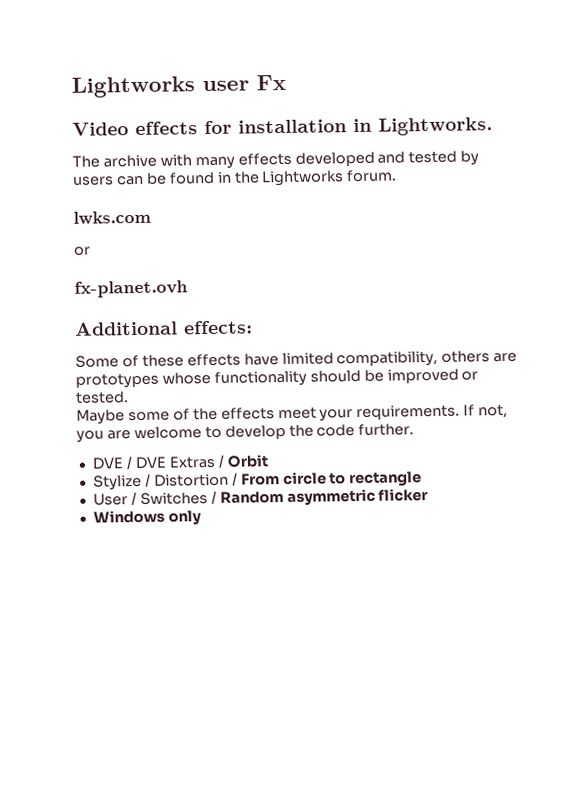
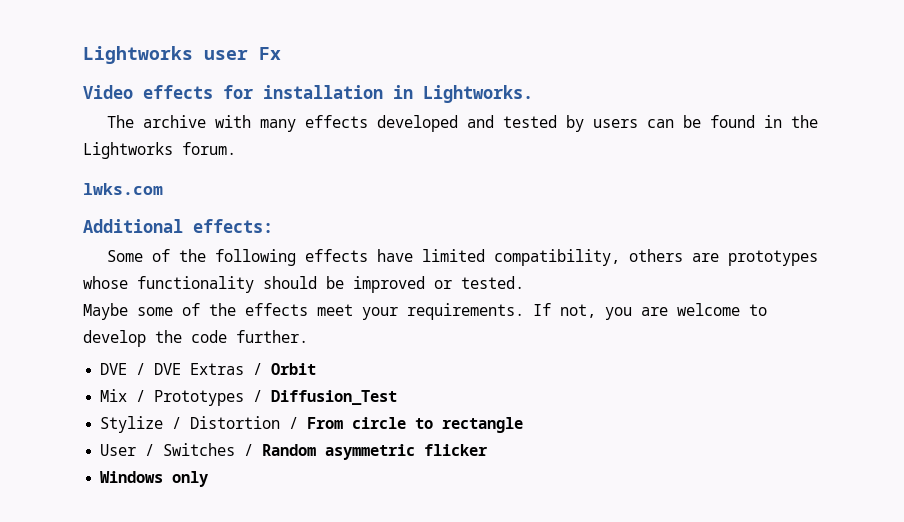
[73,246,91,256] [74,280,188,298] // or // fx-planet.ovh -> (163, 189) none
[141,354,184,367] these -> [179,249,297,266] the following
(268, 461) none -> [100,389,398,406] // Mix / Prototypes / Diffusion_Test

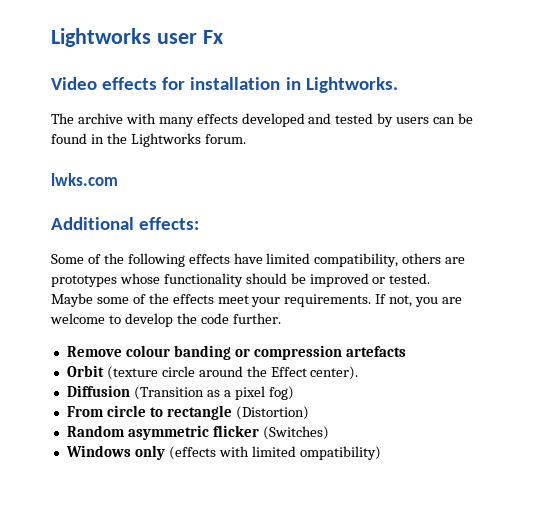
[100,363,317,375] [100,389,398,406] [100,416,299,433] DVE / DVE Extras / Orbit // Mix / Prototypes / Diffusion_Test // Stylize / Distortion / -> [66,345,406,360] [66,365,359,380] [66,385,294,400] Remove colour banding or compression artefacts // Orbit (texture circle around the Effect center). // Diffusion (Transition as a pixel fog) //
[100,443,254,456] // User / Switches / -> [235,406,309,420] (Distortion) //
(489, 450) none -> [262,426,329,440] (Switches)
(209, 479) none -> [168,446,381,460] (effects with limited ompatibility)

